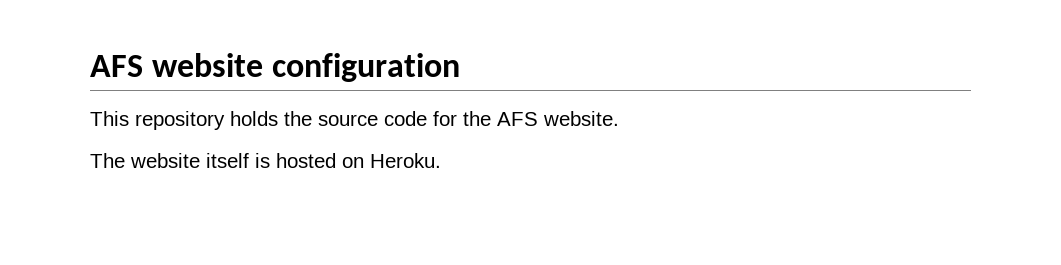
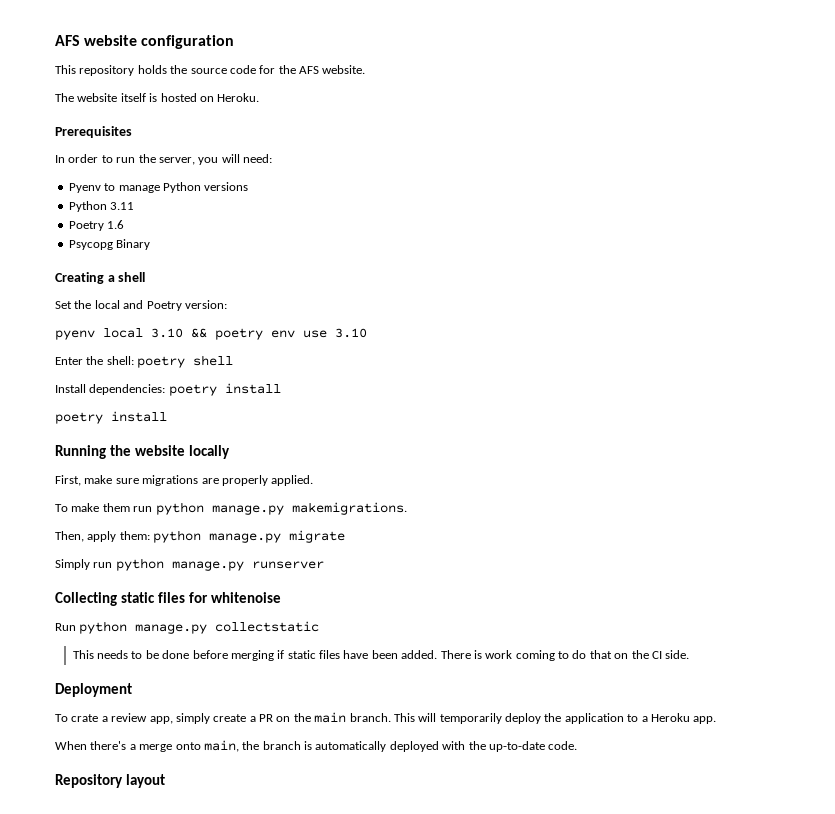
(441, 160) none -> [55,126,132,138] [55,154,272,165] [68,182,249,193] [68,201,135,212] [68,220,125,231] [68,239,151,250] [55,272,146,284] [55,300,227,311] [55,328,367,340] [55,355,234,368] [55,383,281,396] [55,411,167,424] [55,445,230,459] [55,475,314,486] [55,502,407,515] [55,530,346,543] [55,558,324,571] [55,592,281,606] [55,621,320,634] [72,650,690,661] [55,683,132,697] [55,712,717,724] [55,740,578,752] [55,774,165,788] // Prerequisites // In order to run the server, you will need: // Pyenv to manage Python versions // Python 3.11 // Poetry 1.6 // Psycopg Binary // Creating a shell // Set the local and Poetry version: // pyenv local 3.10 && poetry env use 3.10 // Enter the shell: poetry shell // Install dependencies: poetry install // poetry install // Running the website locally // First, make sure migrations are properly applied. // To make them run python manage.py makemigrations. // Then, apply them: python manage.py migrate // Simply run python manage.py runserver // Collecting static files for whitenoise // Run python manage.py collectstatic // This needs to be done before merging if static files have been added. There is work coming to do that on the CI side. // Deployment // To crate a review app, simply create a PR on the main branch. This will temporarily deploy the application to a Heroku app. // When there's a merge onto main, the branch is automatically deployed with the up-to-date code. // Repository layout

